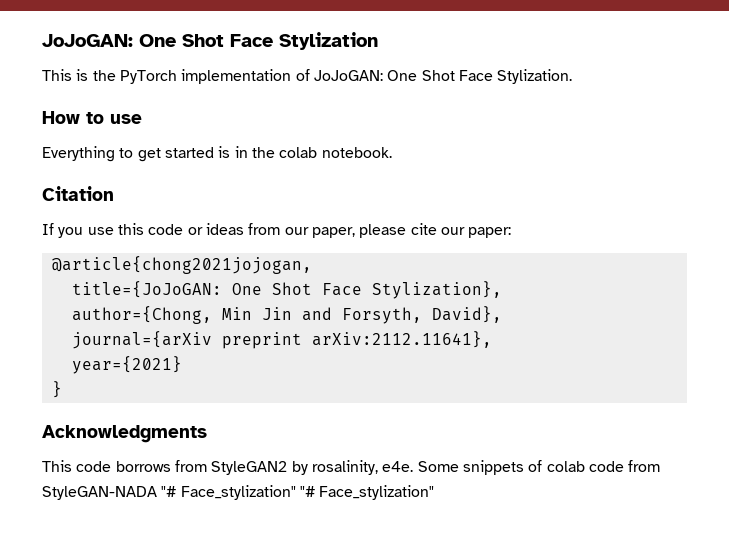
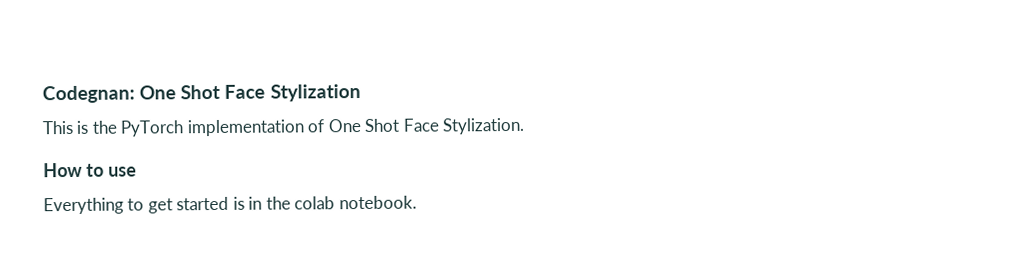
[42,34,133,47] JoJoGAN: -> [42,85,135,104] Codegnan:
[313,70,383,81] JoJoGAN: -> (325, 126) none
[42,186,114,201] [42,223,512,238] [51,256,312,274] [71,281,502,299] [71,306,502,324] [71,331,492,349] [71,356,182,374] [51,381,62,398] [42,425,207,443] [42,460,661,475] [42,485,435,500] // Citation // If you use this code or ideas from our paper, please cite our paper: // @article{chong2021jojogan, // title={JoJoGAN: One Shot Face Stylization}, // author={Chong, Min Jin and Forsyth, David}, // journal={arXiv preprint arXiv:2112.11641}, // year={2021} // } // Acknowledgments // This code borrows from StyleGAN2 by rosalinity, e4e. Some snippets of colab code from StyleGAN-NADA "# Face_stylization" "# Face_stylization" -> (417, 202) none

